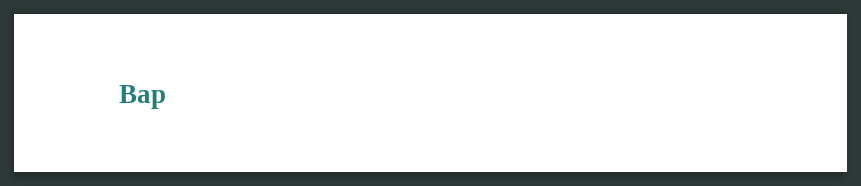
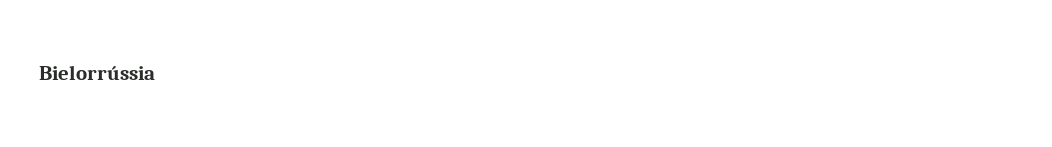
[119,85,166,109] Bap -> [39,65,155,80] Bielorrússia

